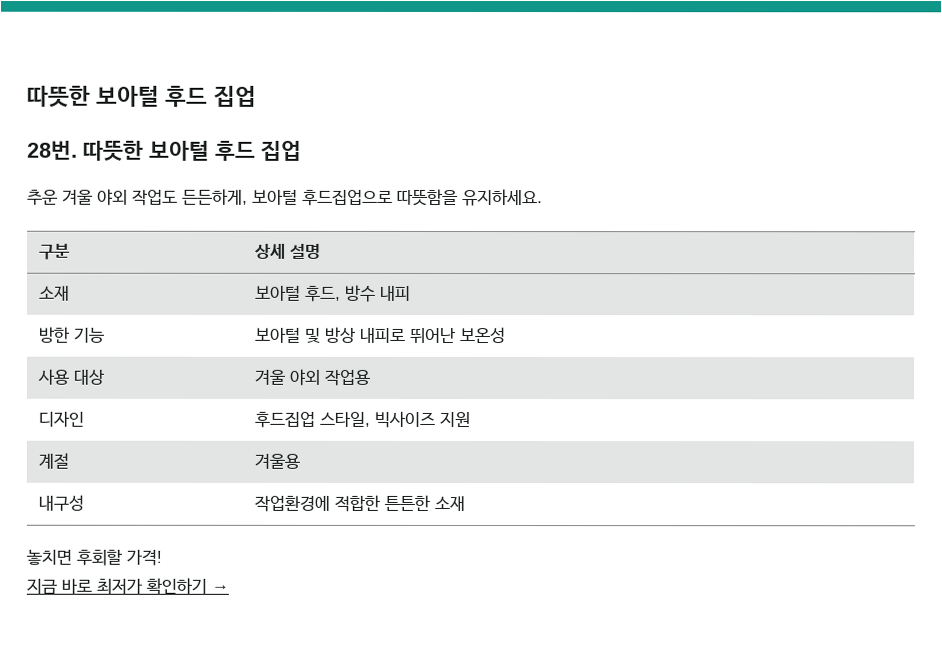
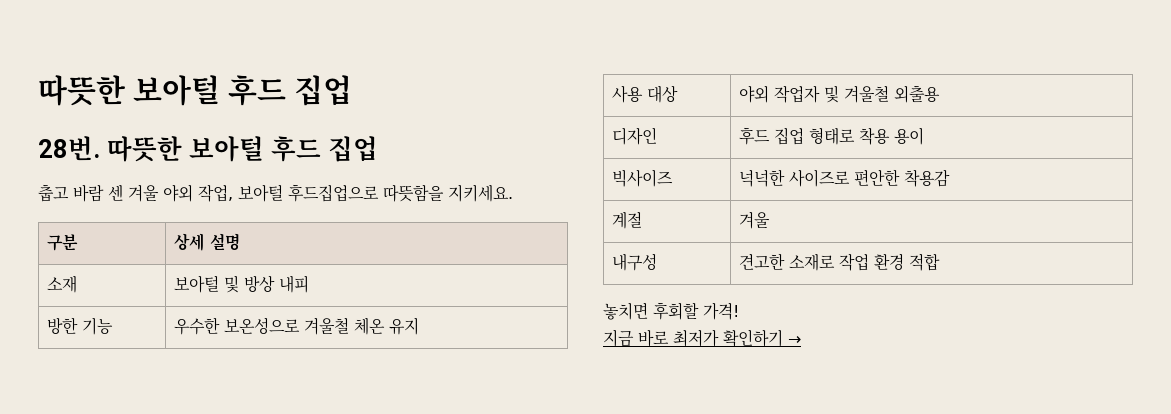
[27,188,248,206] 추운 겨울 야외 작업도 든든하게, -> [38,184,233,202] 춥고 바람 센 겨울 야외 작업,
[462,188,543,207] 유지하세요. -> [448,184,513,202] 지키세요.
[304,284,376,302] 후드, 방수 -> [224,275,276,293] 및 방상
[253,326,506,344] [36,368,104,385] [253,368,370,386] [37,411,84,427] [253,410,470,428] 보아털 및 방상 내피로 뛰어난 보온성 // 사용 대상 | 겨울 야외 작업용 // 디자인 | 후드집업 스타일, 빅사이즈 지원 -> [174,317,420,335] [612,85,679,103] [739,85,941,103] [612,127,658,145] [739,127,925,145] [612,169,674,187] [739,169,951,187] 우수한 보온성으로 겨울철 체온 유지 // 사용 대상 | 야외 작업자 및 겨울철 외출용 // 디자인 | 후드 집업 형태로 착용 용이 // 빅사이즈 | 넉넉한 사이즈로 편안한 착용감
[253,453,300,469] 겨울용 -> [739,211,771,229] 겨울
[253,494,465,512] 작업환경에 적합한 튼튼한 소재 -> [739,253,941,271] 견고한 소재로 작업 환경 적합

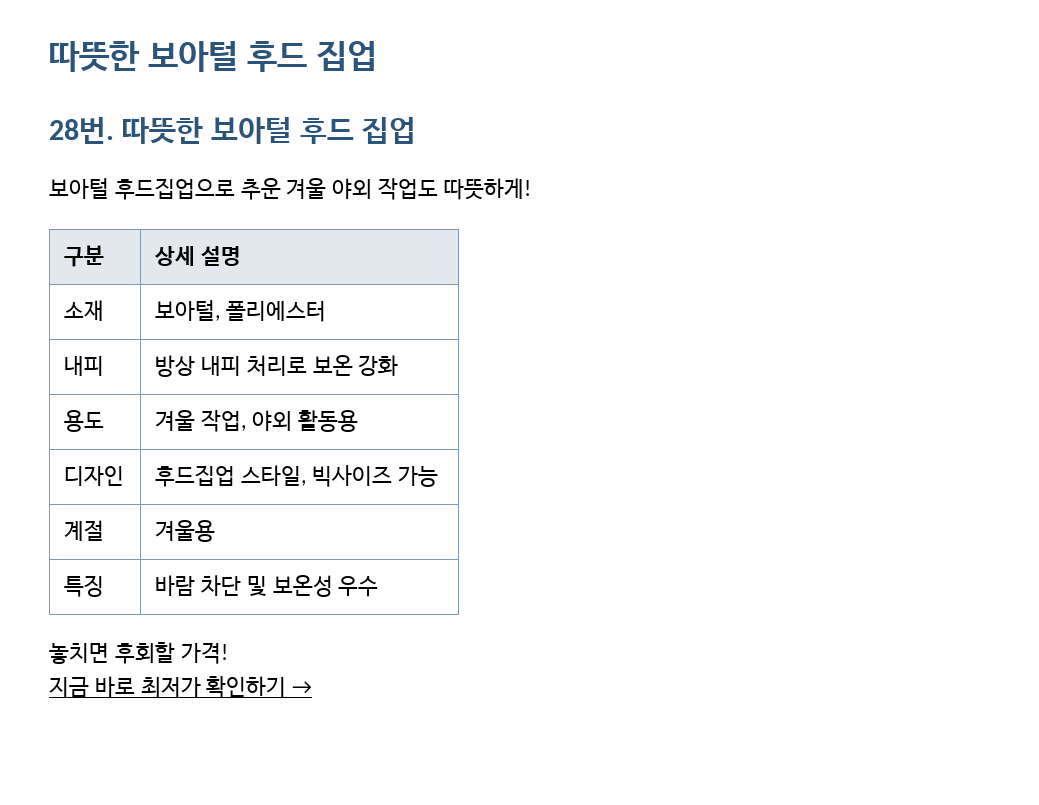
[38,184,513,202] 춥고 바람 센 겨울 야외 작업, 보아털 후드집업으로 따뜻함을 지키세요. -> [49,178,531,200] 보아털 후드집업으로 추운 겨울 야외 작업도 따뜻하게!
[174,275,240,293] 보아털 및 -> [155,300,326,322] [64,356,105,376] 보아털, 폴리에스터 // 내피 |
[47,317,114,335] [174,317,420,335] [612,85,679,103] [739,85,941,103] [612,127,658,145] [739,127,925,145] [612,169,674,187] [739,169,951,187] [612,211,643,229] [739,211,771,229] [612,253,658,271] [739,253,941,271] // 방한 기능 | 우수한 보온성으로 겨울철 체온 유지 // 사용 대상 | 야외 작업자 및 겨울철 외출용 // 디자인 | 후드 집업 형태로 착용 용이 // 빅사이즈 | 넉넉한 사이즈로 편안한 착용감 // 계절 | 겨울 // 내구성 | 견고한 소재로 작업 환경 적합 -> [246,355,399,376] [64,410,105,432] [155,410,358,432] [64,466,125,486] [155,465,438,487] [64,520,105,541] [155,520,216,542] [64,575,105,597] [155,575,379,597] 처리로 보온 강화 // 용도 | 겨울 작업, 야외 활동용 // 디자인 | 후드집업 스타일, 빅사이즈 가능 // 계절 | 겨울용 // 특징 | 바람 차단 및 보온성 우수

